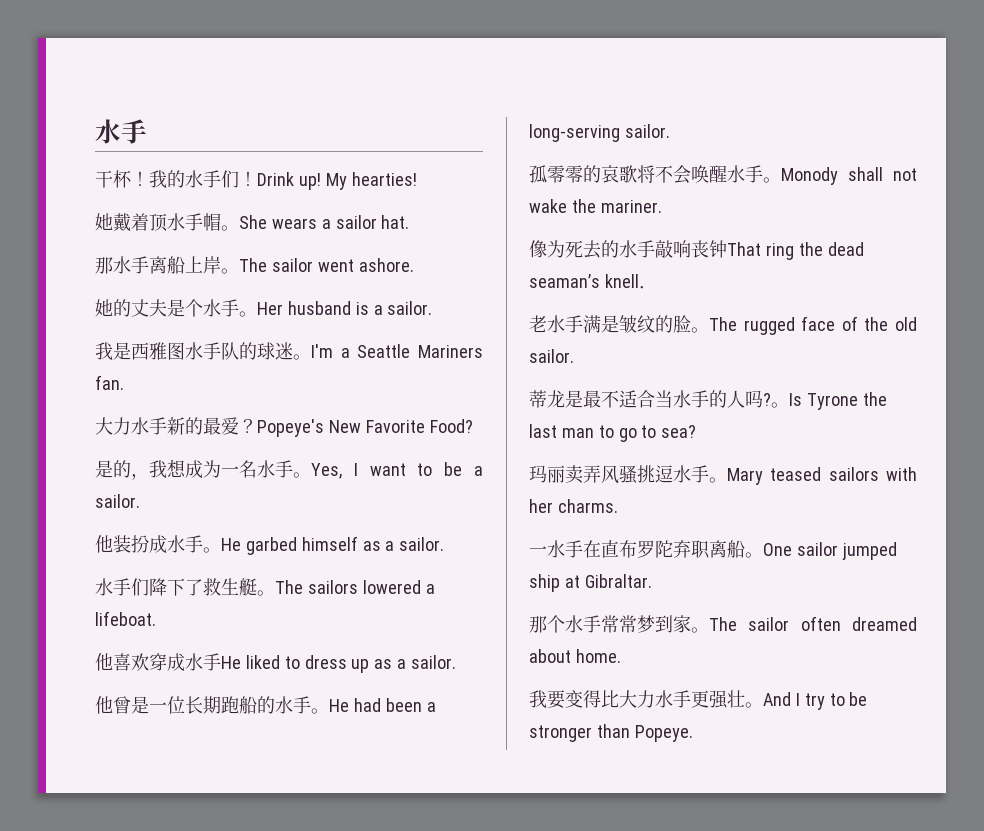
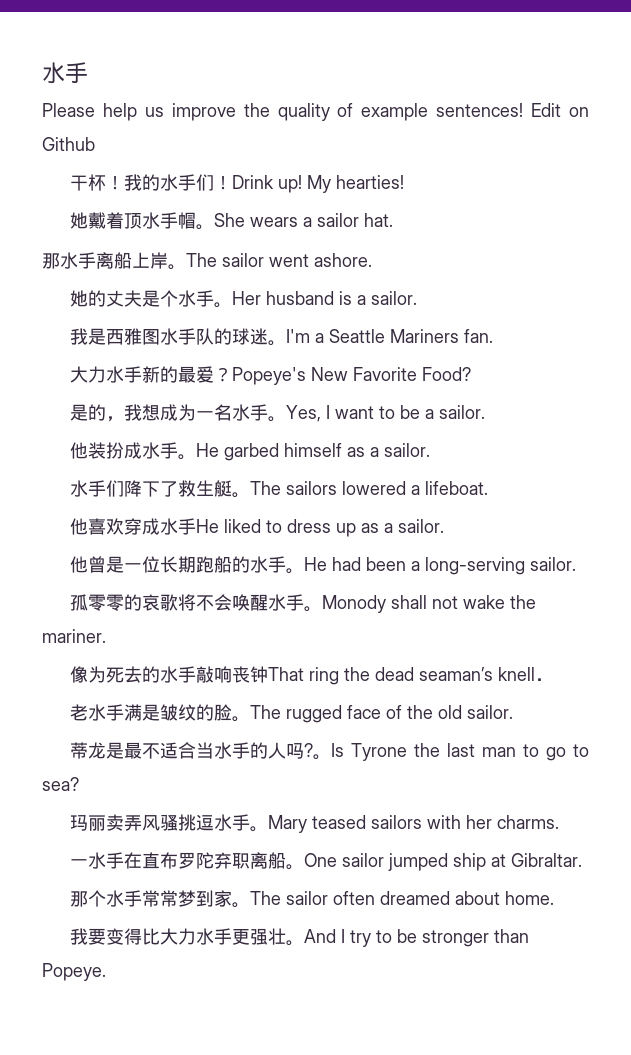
[95,119,147,144] 水手 -> [42,62,88,84] [42,103,589,121] [42,137,95,151] 水手 // Please help us improve the quality of example sentences! Edit on Github

